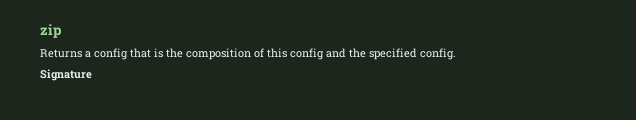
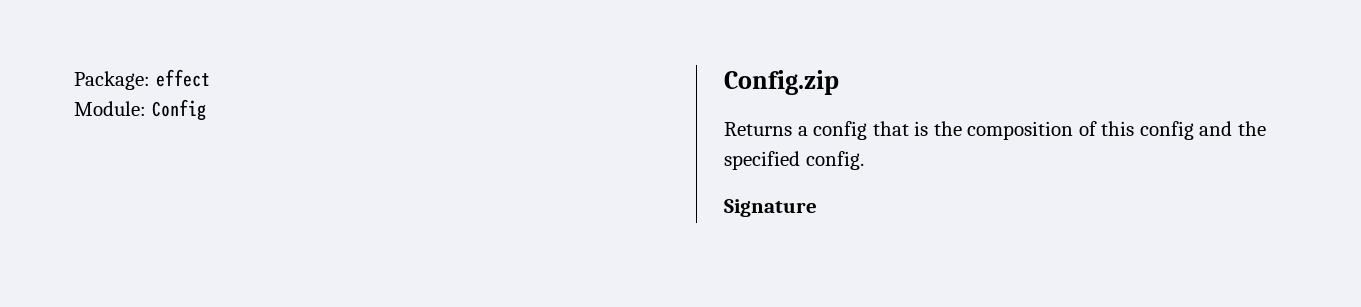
[40,24,62,38] zip -> [74,69,210,90] [74,99,206,121] [724,70,839,95] Package: effect // Module: Config // Config.zip

